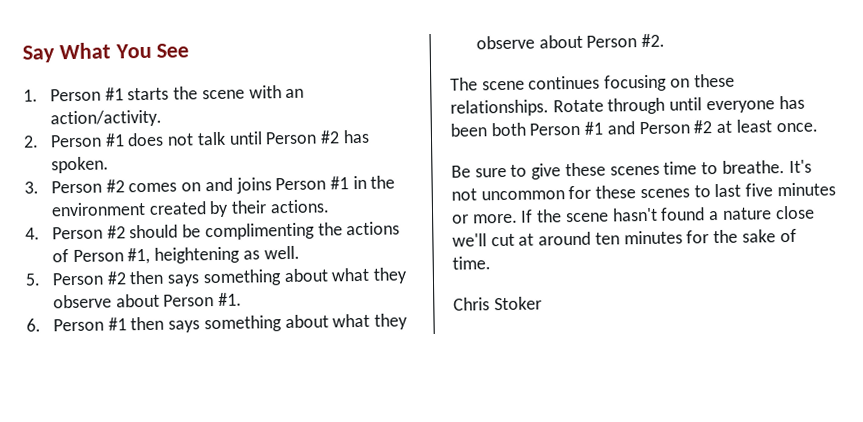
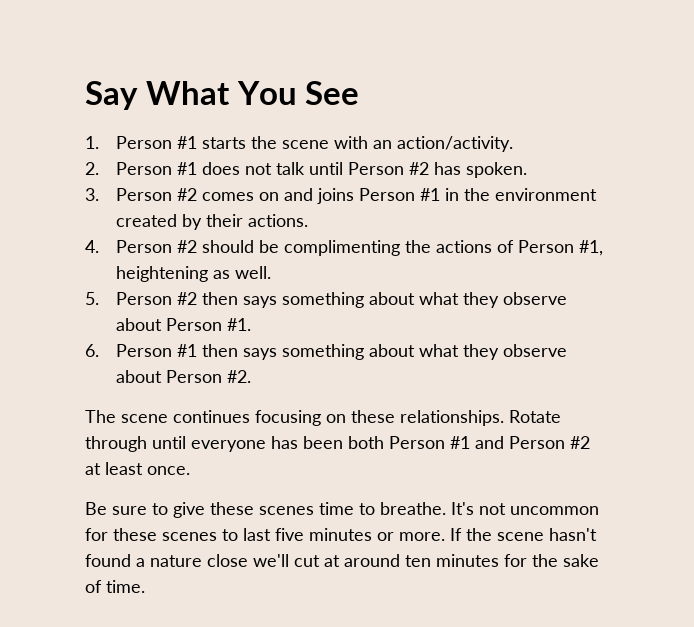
[453,296,542,311] // Chris Stoker -> (145, 586) none

